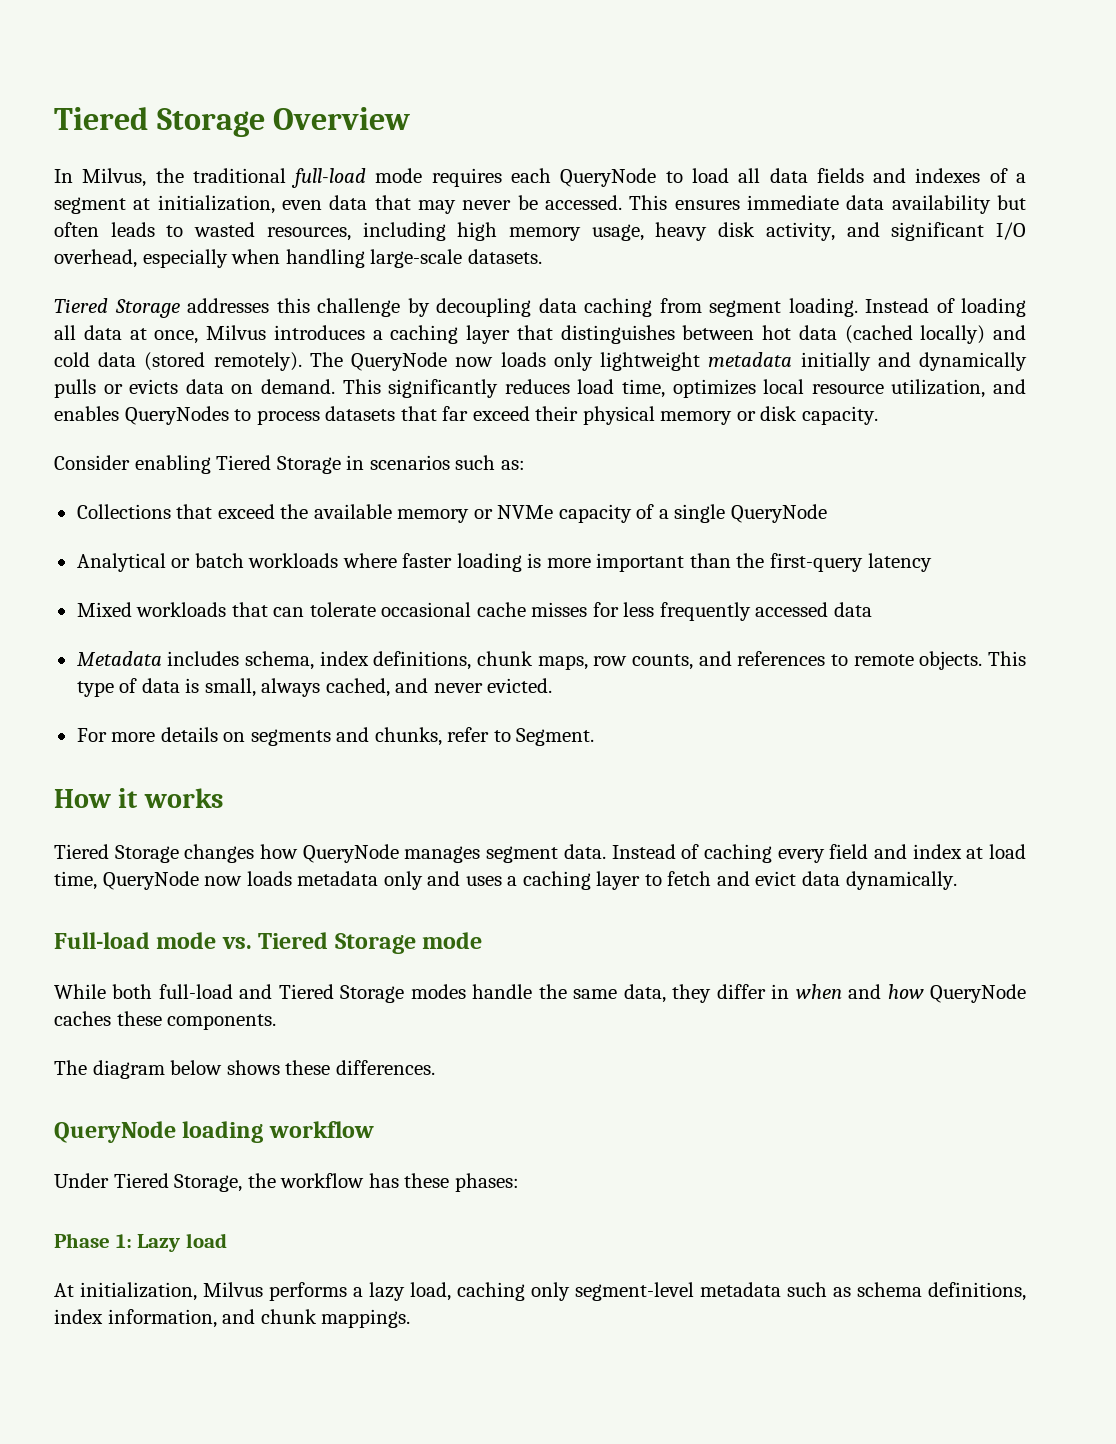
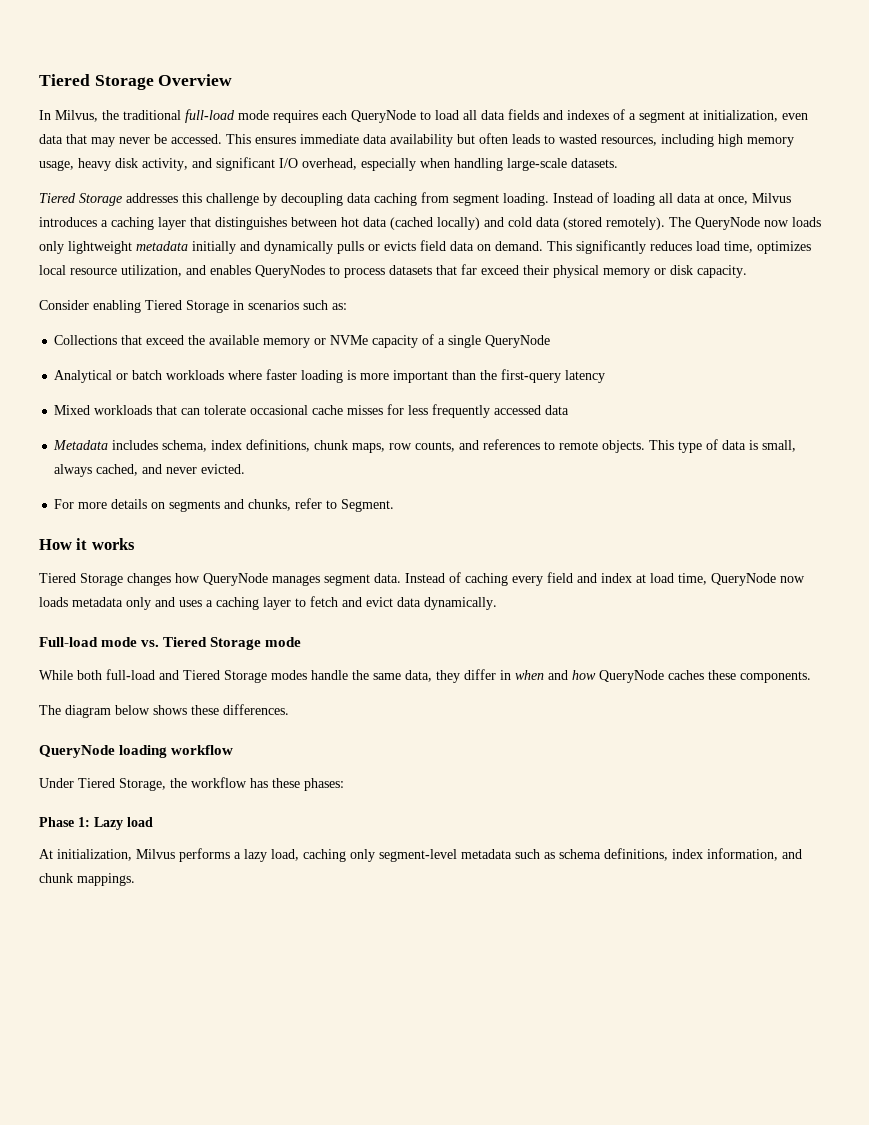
(179, 386) none -> [420,240,446,251] field

